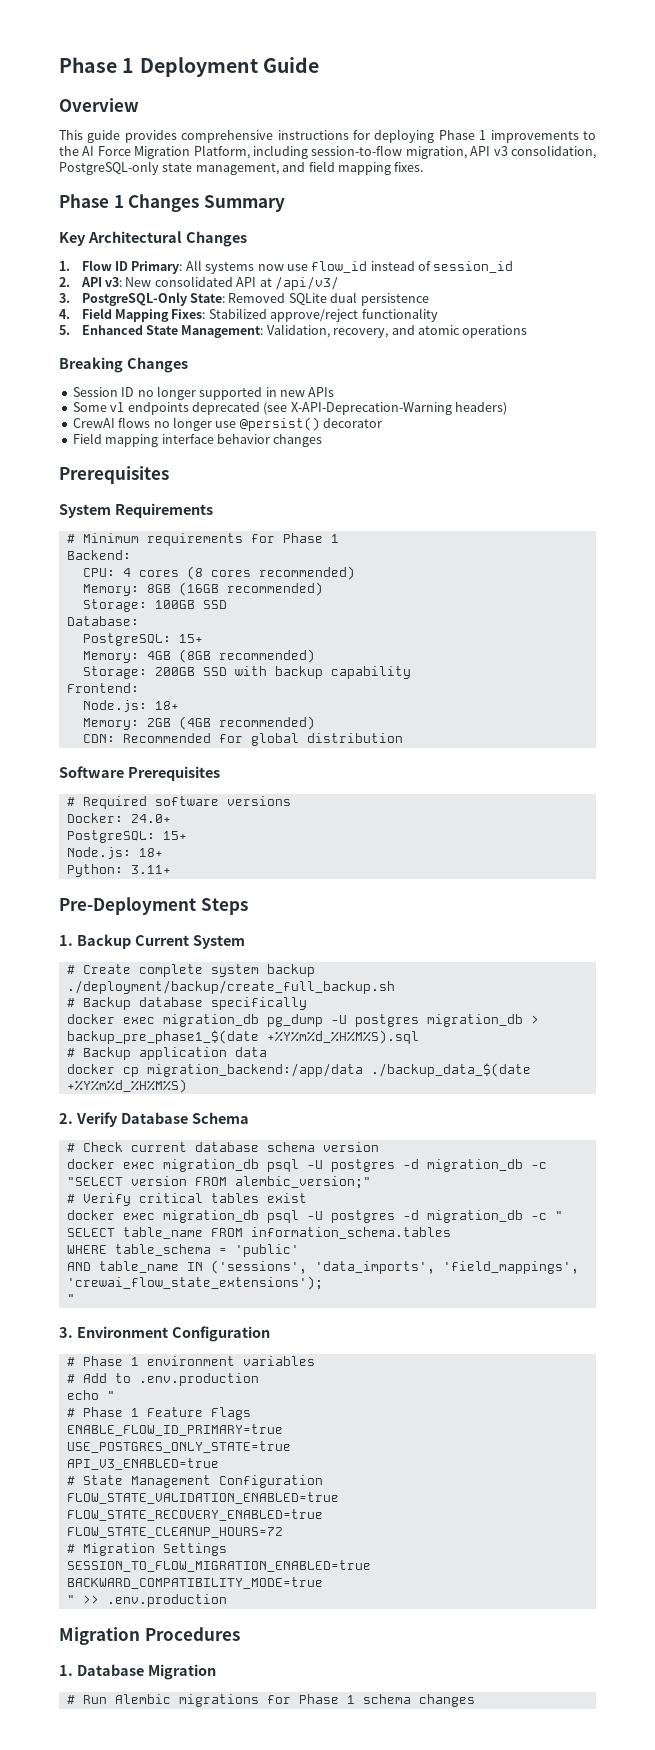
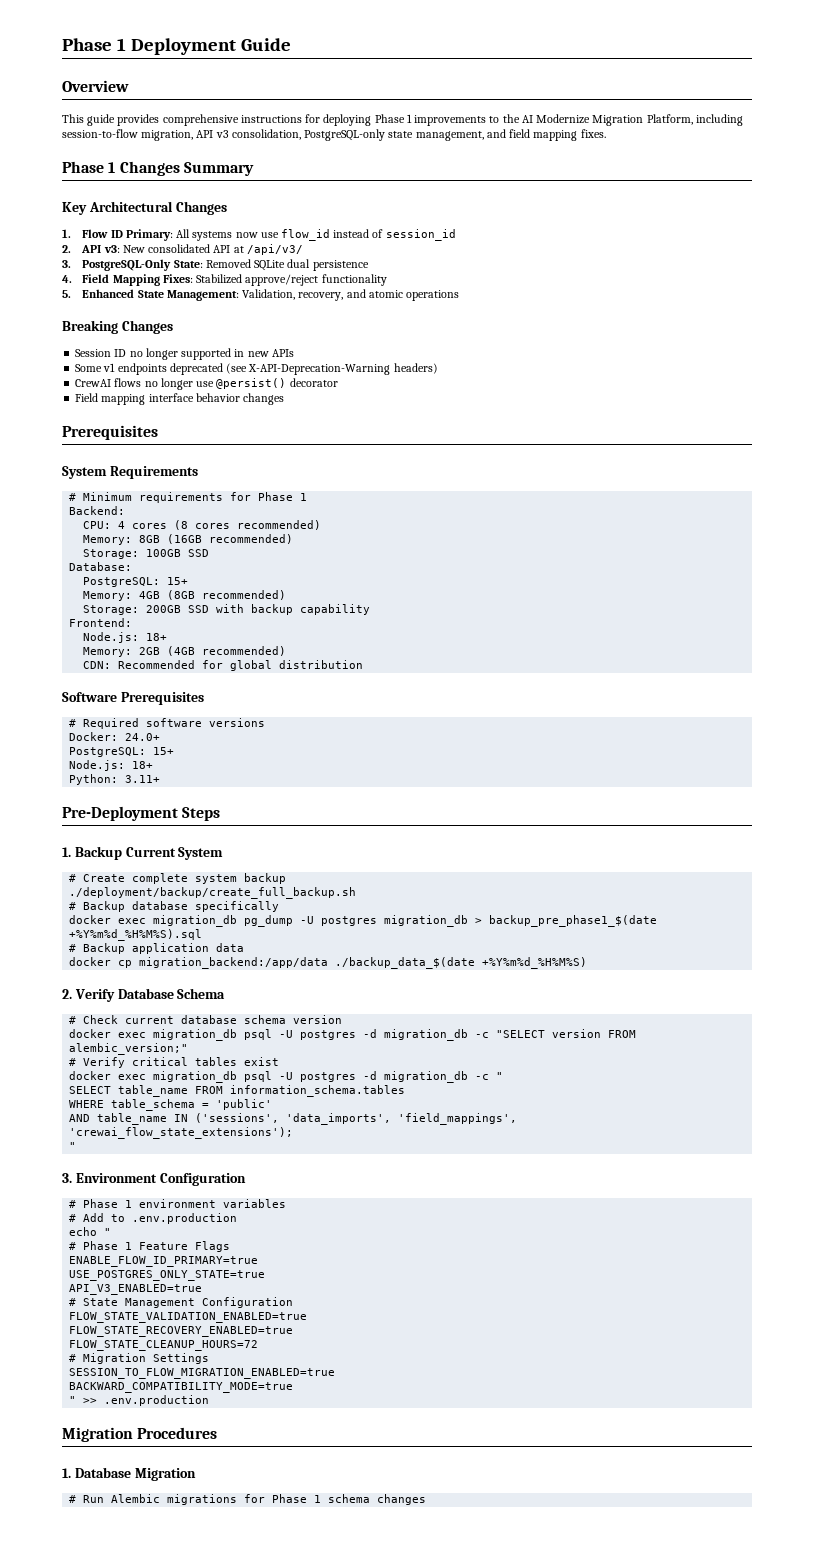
[97,146,131,156] Force -> [536,114,591,124] Modernize

